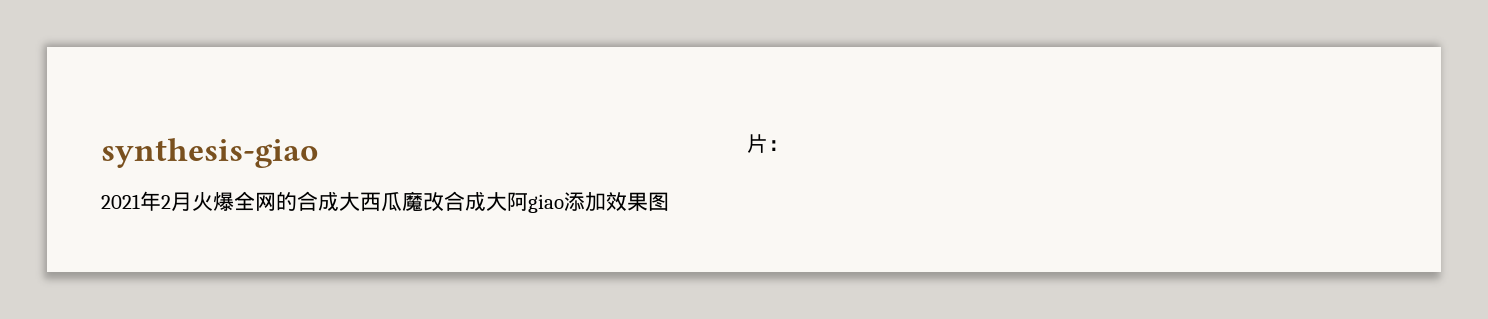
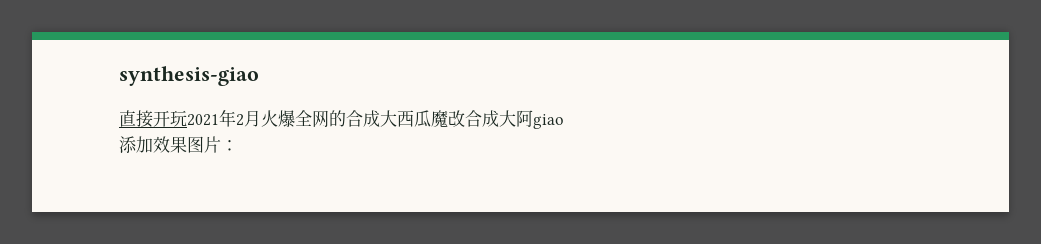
(318, 153) none -> [119,110,187,128] 直接开玩
(564, 203) none -> (564, 121) //

